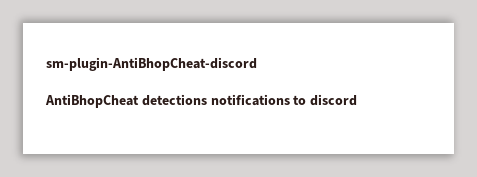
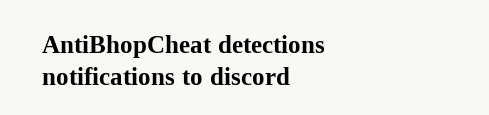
[46,57,257,71] sm-plugin-AntiBhopCheat-discord // -> (42, 46) none

